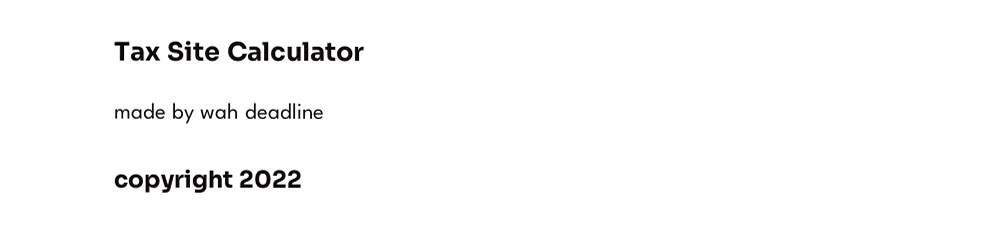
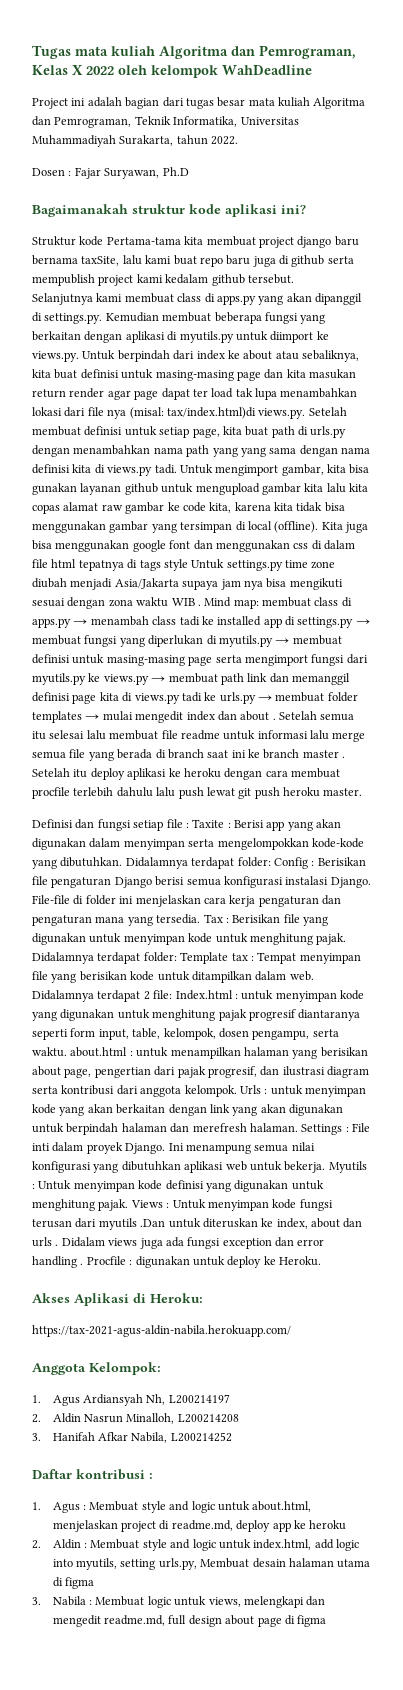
[114,40,365,62] [114,102,326,124] [113,168,303,194] Tax Site Calculator // made by wah deadline // copyright 2022 -> [32,45,356,59] [32,65,312,78] [32,97,366,109] [32,116,299,128] [32,135,239,147] [32,167,189,179] [32,204,306,217] [32,236,359,248] [32,255,354,267] [32,274,294,286] [32,293,362,305] [32,312,326,324] [32,331,329,343] [32,350,359,362] [32,369,356,381] [32,388,358,400] [32,407,347,419] [32,426,347,438] [32,445,370,457] [32,464,370,476] [32,483,368,495] [32,502,345,514] [32,521,368,533] [32,540,355,552] [32,559,336,571] [32,578,343,590] [32,597,352,609] [32,616,370,628] [32,635,342,647] [32,654,368,666] [32,673,350,685] [32,692,358,704] [32,711,355,723] [32,730,366,742] [32,749,346,761] [32,768,340,780] [32,787,363,799] [32,819,342,831] [32,838,364,850] [32,857,366,869] [32,876,371,888] [32,895,341,907] [32,914,328,926] [32,933,347,945] [32,952,361,964] [32,971,314,983] [32,990,364,1002] [32,1009,361,1021] [32,1028,339,1040] [32,1047,368,1059] [32,1066,369,1078] [32,1085,366,1097] [32,1104,343,1116] [32,1123,370,1135] [32,1142,315,1154] [32,1161,367,1173] [32,1180,324,1192] [32,1199,333,1211] [32,1218,363,1230] [32,1237,325,1249] [32,1256,321,1268] [32,1293,203,1306] [32,1325,291,1337] [32,1362,161,1375] [32,1394,230,1406] [32,1413,239,1424] [32,1432,232,1443] [32,1469,153,1480] [32,1501,312,1513] [52,1520,347,1532] [32,1539,360,1551] [52,1558,371,1570] [52,1577,95,1589] [32,1596,326,1608] [52,1615,327,1627] Tugas mata kuliah Algoritma dan Pemrograman, Kelas X 2022 oleh kelompok WahDeadline // Project ini adalah bagian dari tugas besar mata kuliah Algoritma dan Pemrograman, Teknik Informatika, Universitas Muhammadiyah Surakarta, tahun 2022. // Dosen : Fajar Suryawan, Ph.D // Bagaimanakah struktur kode aplikasi ini? // Struktur kode Pertama-tama kita membuat project django baru bernama taxSite, lalu kami buat repo baru juga di github serta mempublish project kami kedalam github tersebut. // Selanjutnya kami membuat class di apps.py yang akan dipanggil di settings.py. Kemudian membuat beberapa fungsi yang berkaitan dengan aplikasi di myutils.py untuk diimport ke views.py. Untuk berpindah dari index ke about atau sebaliknya, kita buat definisi untuk masing-masing page dan kita masukan return render agar page dapat ter load tak lupa menambahkan lokasi dari file nya (misal: tax/index.html)di views.py. Setelah membuat definisi untuk setiap page, kita buat path di urls.py dengan menambahkan nama path yang yang sama dengan nama definisi kita di views.py tadi. Untuk mengimport gambar, kita bisa gunakan layanan github untuk mengupload gambar kita lalu kita copas alamat raw gambar ke code kita, karena kita tidak bisa menggunakan gambar yang tersimpan di local (offline). Kita juga bisa menggunakan google font dan menggunakan css di dalam file html tepatnya di tags style Untuk settings.py time zone diubah menjadi Asia/Jakarta supaya jam nya bisa mengikuti sesuai dengan zona waktu WIB . Mind map: membuat class di apps.py → menambah class tadi ke installed app di settings.py → membuat fungsi yang diperlukan di myutils.py → membuat definisi untuk masing-masing page serta mengimport fungsi dari myutils.py ke views.py → membuat path link dan memanggil definisi page kita di views.py tadi ke urls.py → membuat folder templates → mulai mengedit index dan about . Setelah semua itu selesai lalu membuat file readme untuk informasi lalu merge semua file yang berada di branch saat ini ke branch master . Setelah itu deploy aplikasi ke heroku dengan cara membuat procfile terlebih dahulu lalu push lewat git push heroku master. // Definisi dan fungsi setiap file : Taxite : Berisi app yang akan digunakan dalam menyimpan serta mengelompokkan kode-kode yang dibutuhkan. Didalamnya terdapat folder: Config : Berisikan file pengaturan Django berisi semua konfigurasi instalasi Django. File-file di folder ini menjelaskan cara kerja pengaturan dan pengaturan mana yang tersedia. Tax : Berisikan file yang digunakan untuk menyimpan kode untuk menghitung pajak. Didalamnya terdapat folder: Template tax : Tempat menyimpan file yang berisikan kode untuk ditampilkan dalam web. Didalamnya terdapat 2 file: Index.html : untuk menyimpan kode yang digunakan untuk menghitung pajak progresif diantaranya seperti form input, table, kelompok, dosen pengampu, serta waktu. about.html : untuk menampilkan halaman yang berisikan about page, pengertian dari pajak progresif, dan ilustrasi diagram serta kontribusi dari anggota kelompok. Urls : untuk menyimpan kode yang akan berkaitan dengan link yang akan digunakan untuk berpindah halaman dan merefresh halaman. Settings : File inti dalam proyek Django. Ini menampung semua nilai konfigurasi yang dibutuhkan aplikasi web untuk bekerja. Myutils : Untuk menyimpan kode definisi yang digunakan untuk menghitung pajak. Views : Untuk menyimpan kode fungsi terusan dari myutils .Dan untuk diteruskan ke index, about dan urls . Didalam views juga ada fungsi exception dan error handling . Procfile : digunakan untuk deploy ke Heroku. // Akses Aplikasi di Heroku: // https://tax-2021-agus-aldin-nabila.herokuapp.com/ // Anggota Kelompok: // 1. Agus Ardiansyah Nh, L200214197 // 2. Aldin Nasrun Minalloh, L200214208 // 3. Hanifah Afkar Nabila, L200214252 // Daftar kontribusi : // 1. Agus : Membuat style and logic untuk about.html, menjelaskan project di readme.md, deploy app ke heroku // 2. Aldin : Membuat style and logic untuk index.html, add logic into myutils, setting urls.py, Membuat desain halaman utama di figma // 3. Nabila : Membuat logic untuk views, melengkapi dan mengedit readme.md, full design about page di figma

